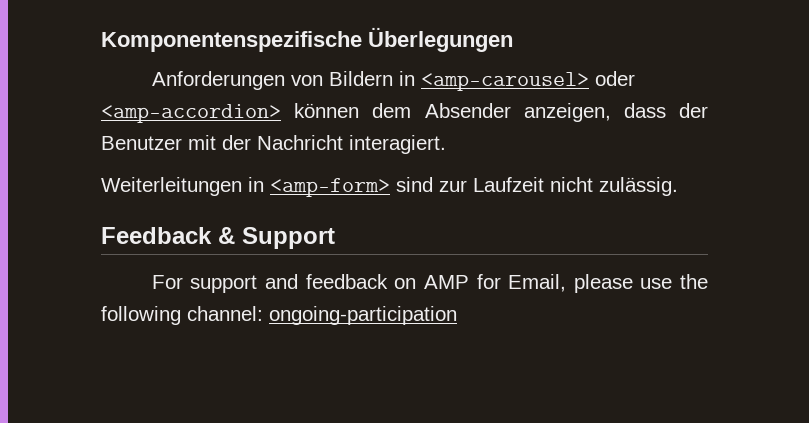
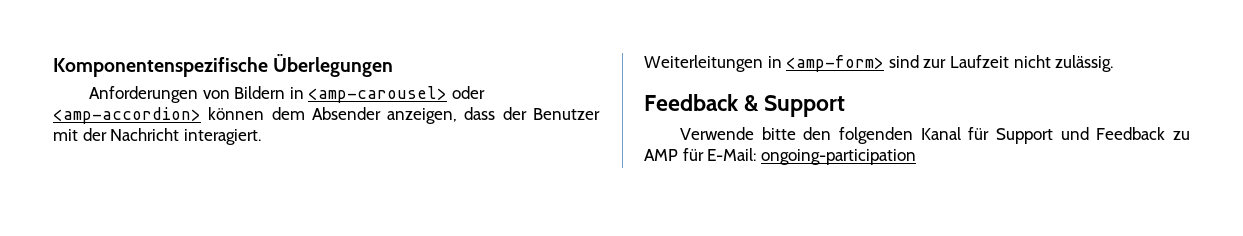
[151,274,708,293] [101,306,263,325] For support and feedback on AMP for Email, please use the following channel: -> [679,127,1190,144] [644,148,757,161] Verwende bitte den folgenden Kanal für Support und Feedback zu AMP für E-Mail:

